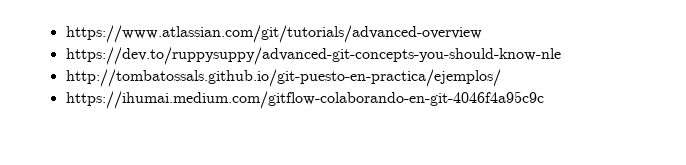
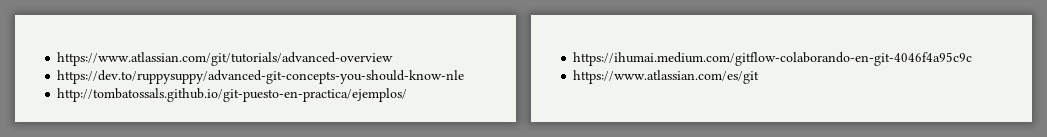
(544, 100) none -> [573,70,760,84] // https://www.atlassian.com/es/git

